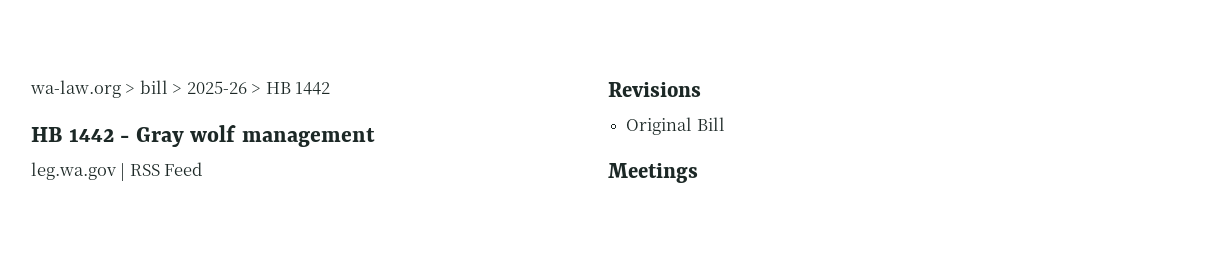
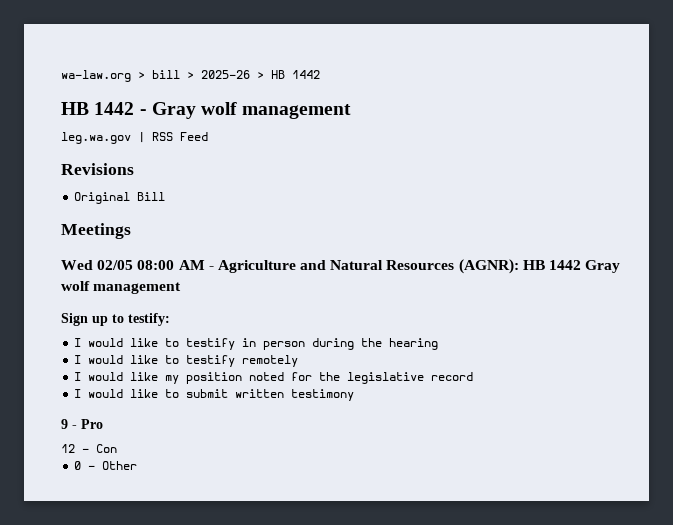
(698, 173) none -> [61,259,621,274] [61,281,182,294] [61,313,170,326] [74,338,439,350] [74,355,299,367] [74,372,474,384] [74,389,355,401] [61,419,103,429] [61,444,117,453] [74,461,138,470] // Wed 02/05 08:00 AM - Agriculture and Natural Resources (AGNR): HB 1442 Gray wolf management // Sign up to testify: // I would like to testify in person during the hearing // I would like to testify remotely // I would like my position noted for the legislative record // I would like to submit written testimony // 9 - Pro // 12 - Con // 0 - Other

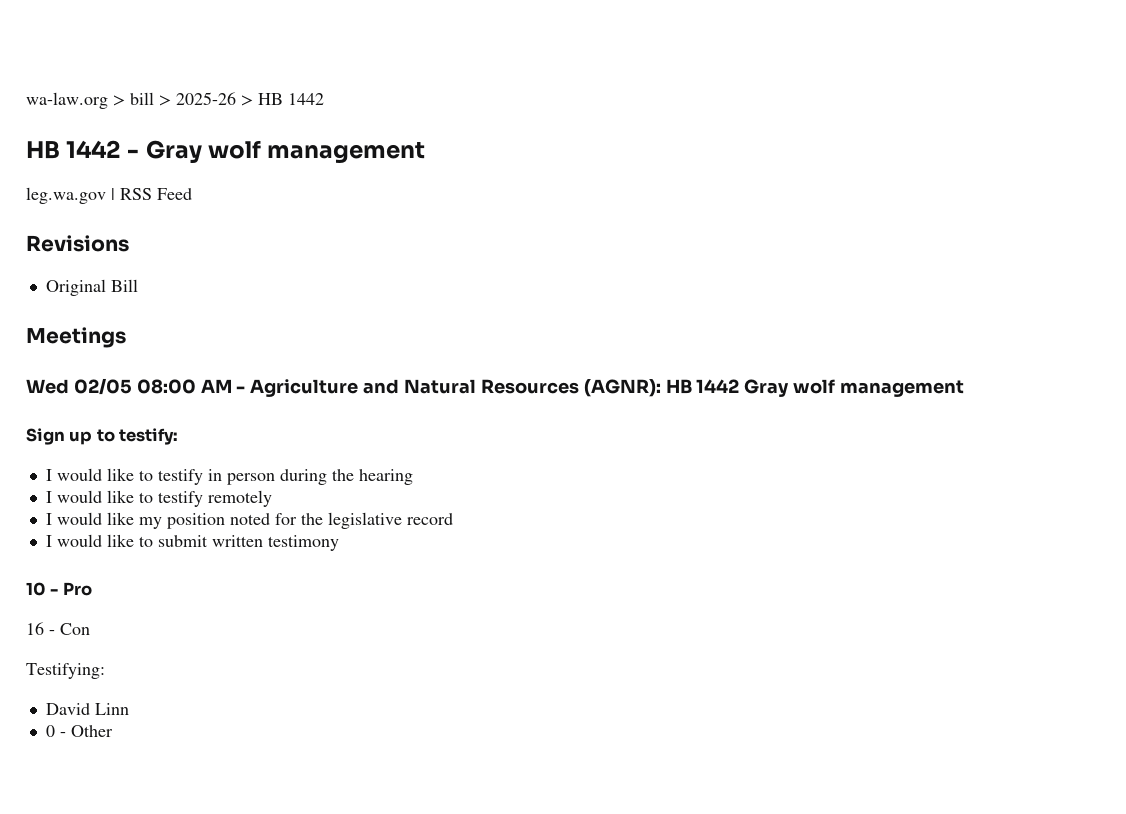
[61,419,68,429] 9 -> [26,582,46,596] 10
[61,444,75,453] 12 -> [26,622,44,635] 16
(117, 448) none -> [26,663,105,679] [45,703,129,715] // Testifying: // David Linn

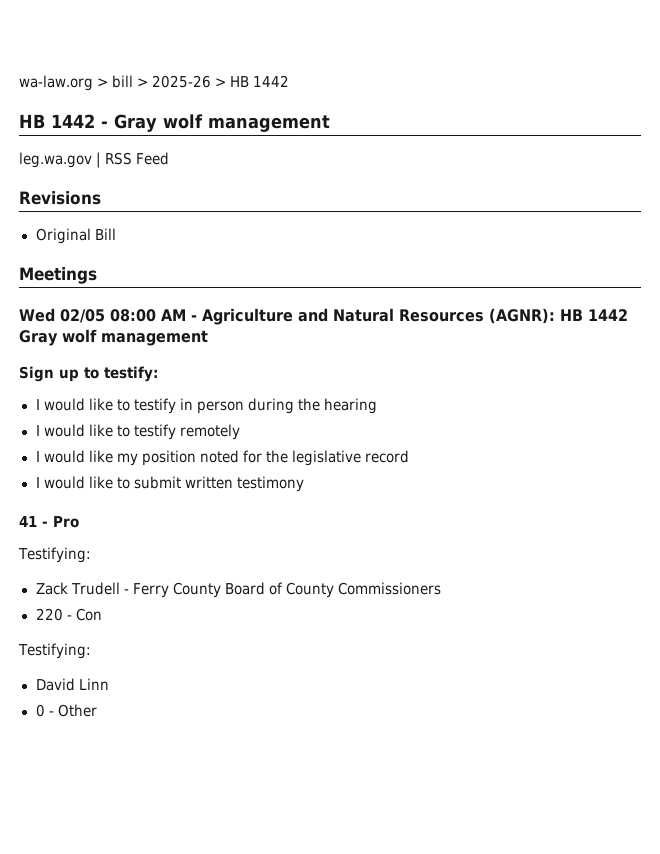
[26,582,46,596] 10 -> [19,516,37,527] 41
[26,622,44,635] 16 -> [18,547,91,563] [35,582,441,598] [35,608,63,621] Testifying: // Zack Trudell - Ferry County Board of County Commissioners // 220

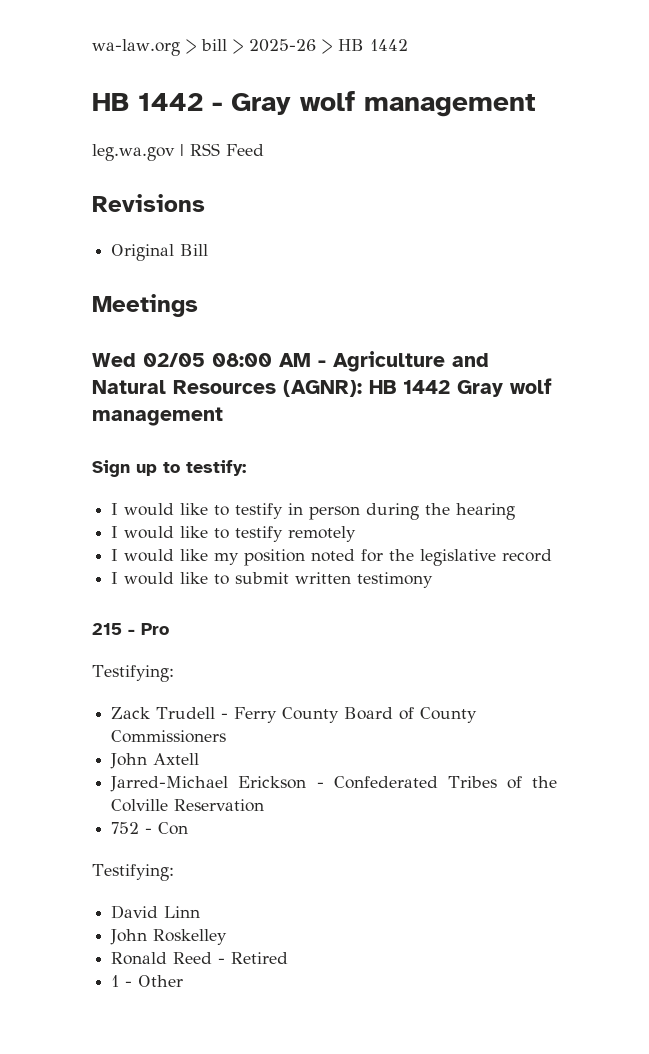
[19,516,37,527] 41 -> [92,623,122,635] 215
[35,608,63,621] 220 -> [110,753,200,769] [110,776,557,792] [111,799,265,812] [111,822,140,834] John Axtell // Jarred-Michael Erickson - Confederated Tribes of the Colville Reservation // 752
[35,704,45,717] 0 -> [110,929,228,945] [111,952,289,965] [111,975,120,987] John Roskelley // Ronald Reed - Retired // 1

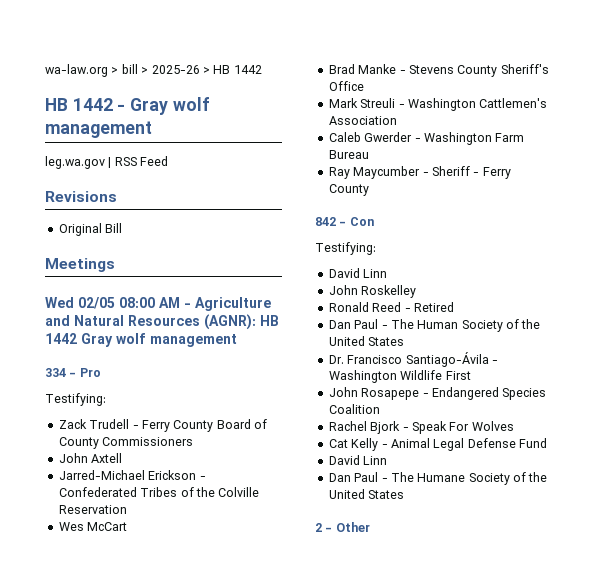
[92,460,246,477] [111,503,516,520] [111,526,357,542] [111,549,553,566] [111,572,434,588] [92,623,122,635] Sign up to testify: // I would like to testify in person during the hearing // I would like to testify remotely // I would like my position noted for the legislative record // I would like to submit written testimony // 215 -> [45,368,66,377] 334
[111,822,140,834] 752 -> [58,522,128,531] [328,64,549,77] [328,81,364,91] [328,98,548,111] [328,116,397,125] [328,132,525,145] [328,150,369,159] [328,166,511,179] [328,184,369,196] [315,217,336,226] Wes McCart // Brad Manke - Stevens County Sheriff's Office // Mark Streuli - Washington Cattlemen's Association // Caleb Gwerder - Washington Farm Bureau // Ray Maycumber - Sheriff - Ferry County // 842
[111,975,120,987] 1 -> [328,319,541,332] [328,336,405,346] [328,352,498,367] [328,370,471,383] [328,387,547,400] [328,404,380,414] [328,421,514,434] [328,438,547,451] [328,455,388,465] [328,472,548,485] [328,489,405,499] [315,523,322,532] Dan Paul - The Human Society of the United States // Dr. Francisco Santiago-Ávila - Washington Wildlife First // John Rosapepe - Endangered Species Coalition // Rachel Bjork - Speak For Wolves // Cat Kelly - Animal Legal Defense Fund // David Linn // Dan Paul - The Humane Society of the United States // 2

